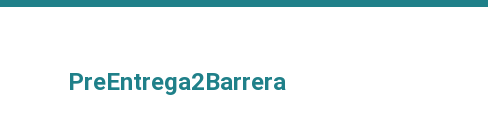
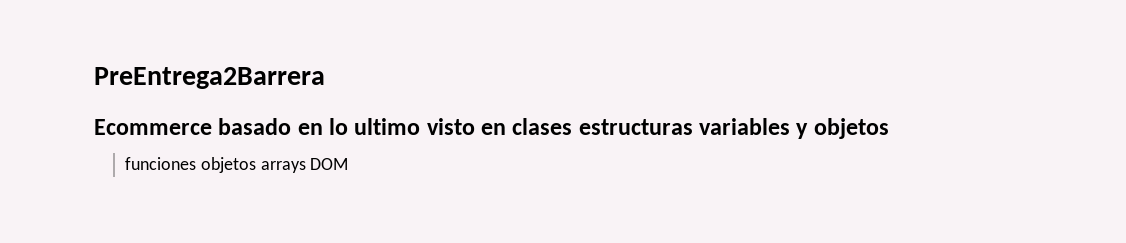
(286, 84) none -> [94,118,889,139] [125,157,349,173] // Ecommerce basado en lo ultimo visto en clases estructuras variables y objetos // funciones objetos arrays DOM

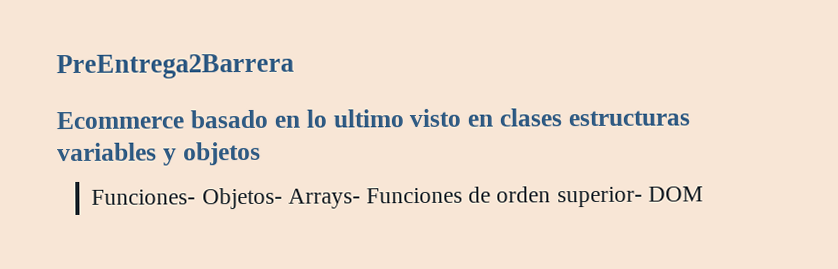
[125,157,306,173] funciones objetos arrays -> [91,186,643,210] Funciones- Objetos- Arrays- Funciones de orden superior-

